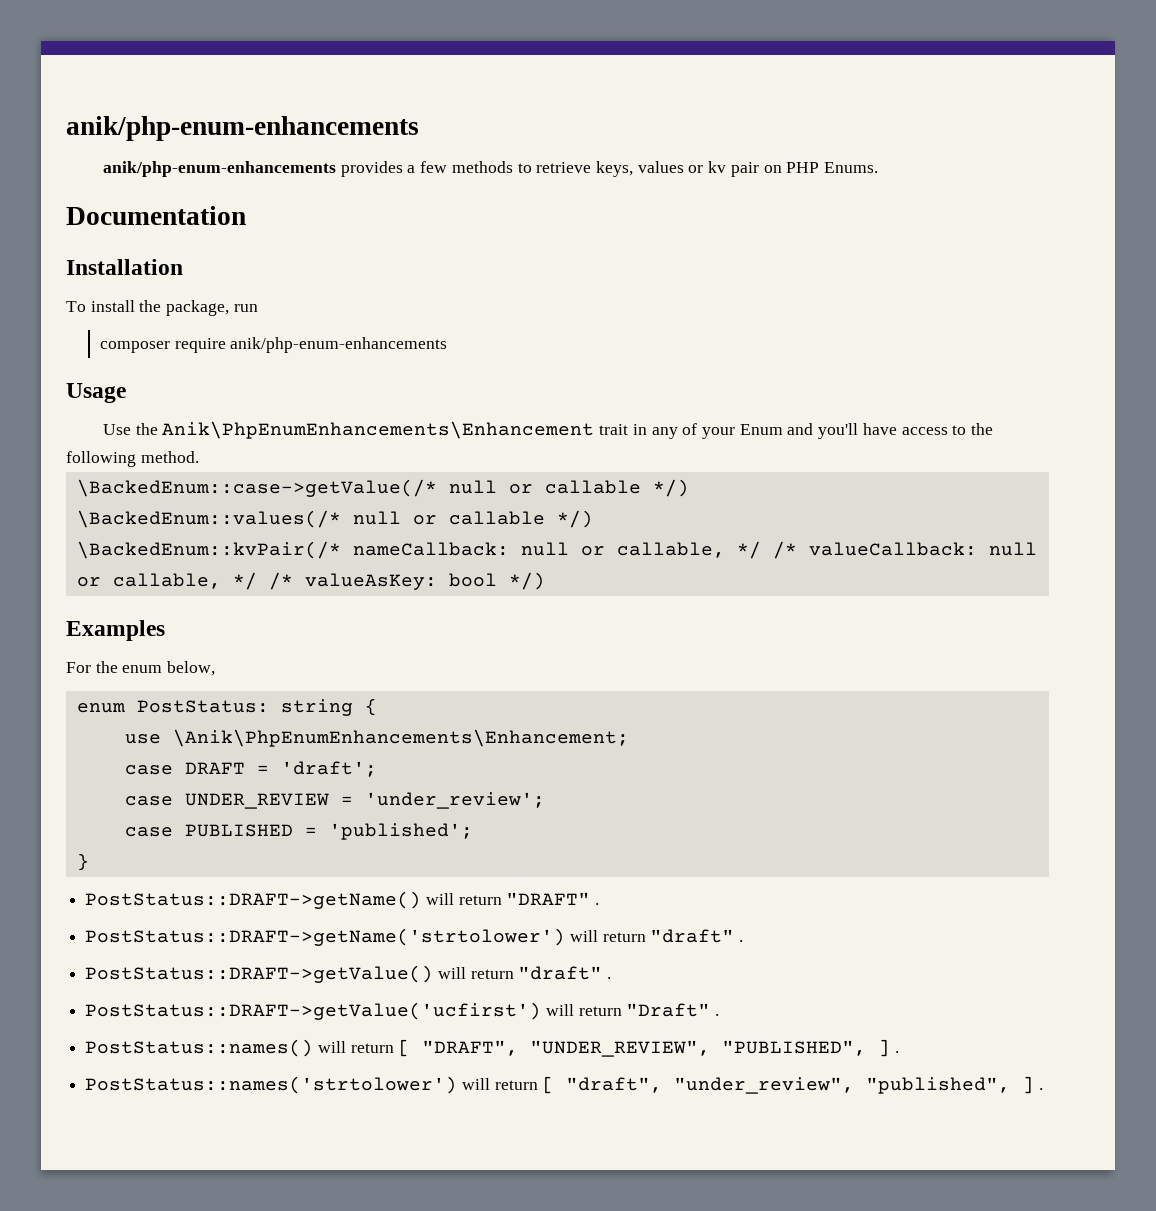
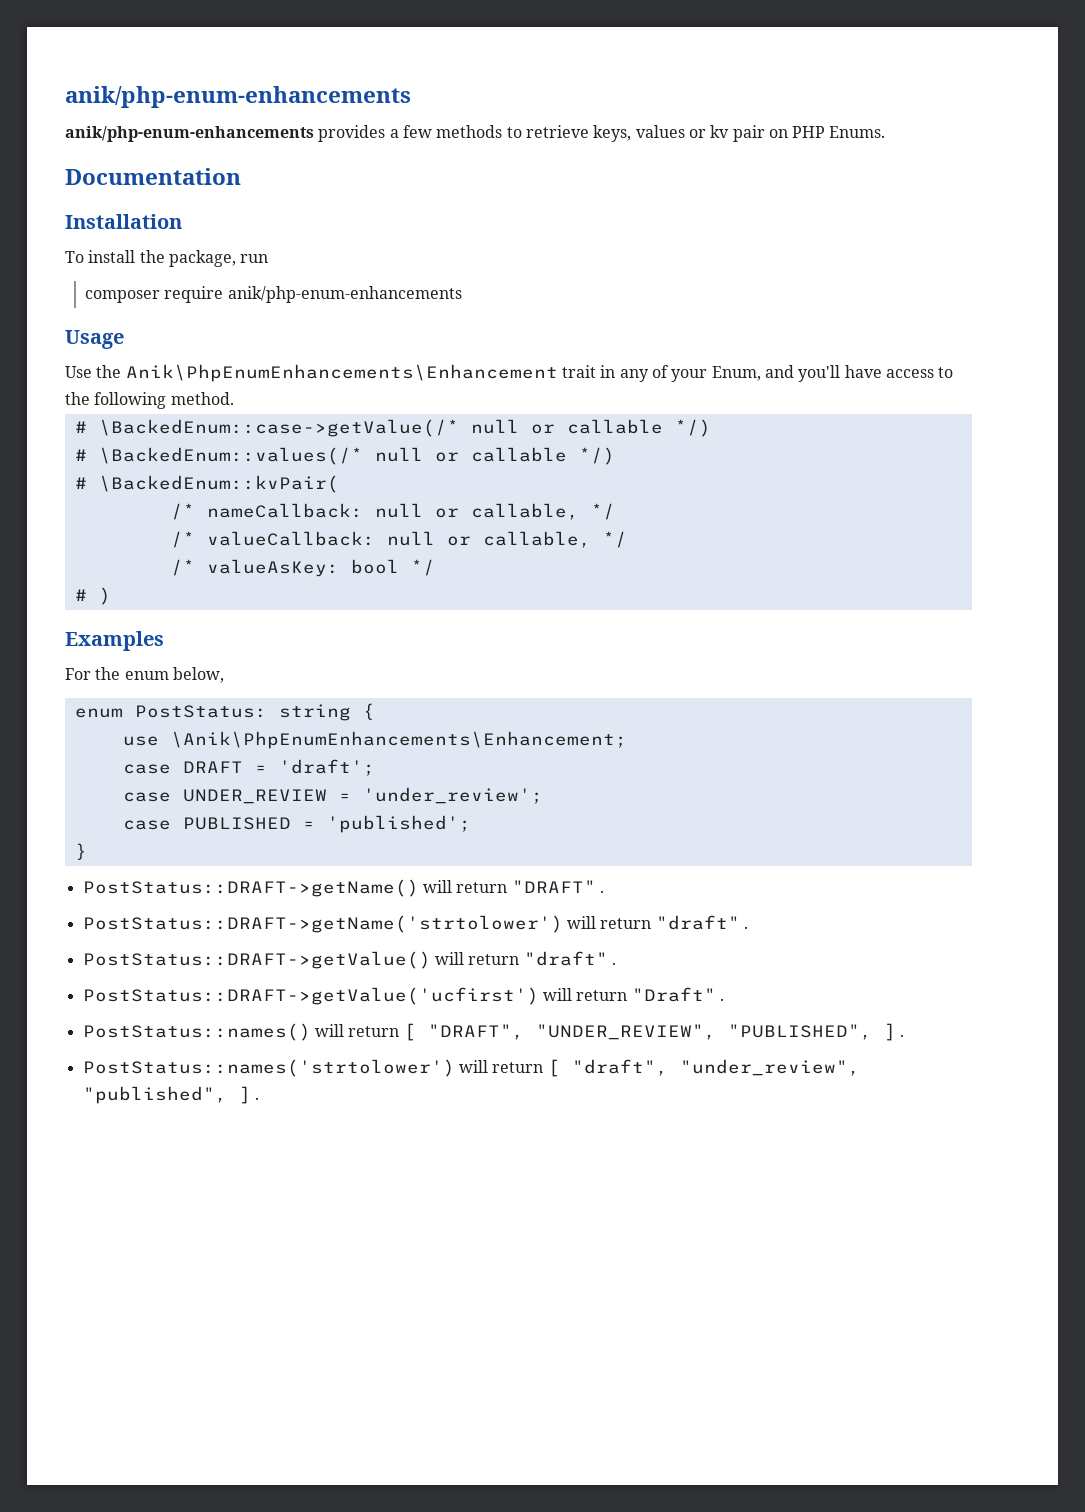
[739,424,783,435] Enum -> [711,366,761,381] Enum,
(199, 457) none -> [74,421,87,433] #
(689, 488) none -> [74,449,87,461] #
[76,541,341,559] \BackedEnum::kvPair(/* -> [74,475,339,493] [170,503,195,520] # \BackedEnum::kvPair( // /*
(761, 550) none -> (615, 511) //
(257, 581) none -> (627, 539) //
[508,572,545,590] */) -> [410,559,435,576] [74,587,111,605] */ // # )

